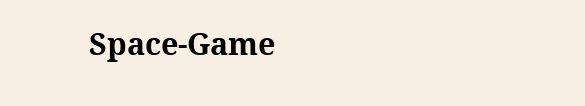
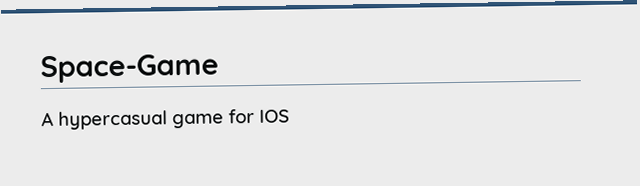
(275, 47) none -> [41,108,290,130] // A hypercasual game for IOS

